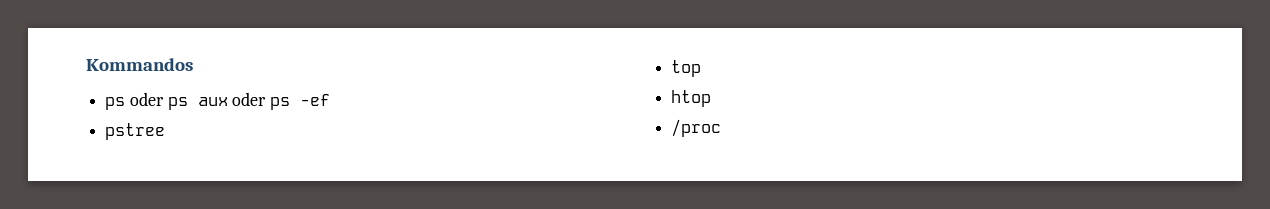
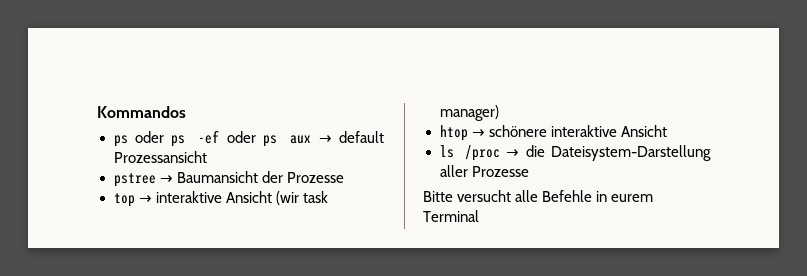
[197,92,331,110] [105,123,166,140] [671,60,702,77] [671,90,712,107] [671,119,722,137] aux oder ps -ef // pstree // top // htop // /proc -> [198,130,385,147] [113,151,207,163] [113,171,344,187] [113,191,328,207] [439,105,499,121] [439,125,667,141] [439,145,711,161] [439,165,529,177] [423,190,654,202] [423,210,479,222] -ef oder ps aux → default Prozessansicht // pstree → Baumansicht der Prozesse // top → interaktive Ansicht (wir task manager) // htop → schönere interaktive Ansicht // ls /proc → die Dateisystem-Darstellung aller Prozesse // Bitte versucht alle Befehle in eurem Terminal

